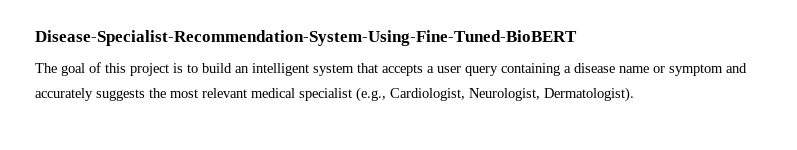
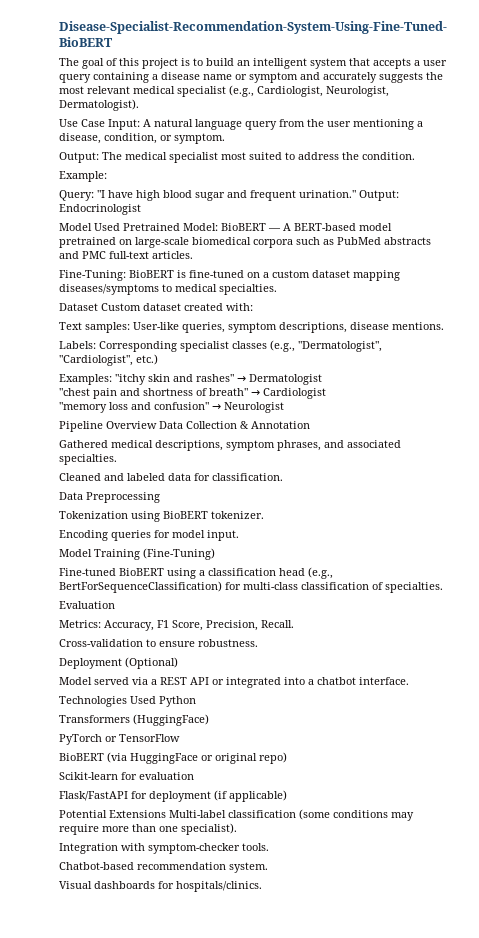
(634, 94) none -> [59,119,423,130] [59,133,225,144] [59,152,415,163] [59,171,107,182] [59,190,399,201] [59,204,141,215] [59,223,392,231] [59,237,431,248] [59,251,193,259] [59,270,400,281] [59,284,277,295] [59,303,253,311] [59,322,444,333] [59,340,382,352] [59,354,158,366] [59,374,322,385] [59,388,326,399] [59,402,284,413] [59,421,310,432] [59,440,401,451] [59,454,117,465] [59,473,283,481] [59,492,160,503] [59,511,264,522] [59,530,239,541] [59,548,215,560] [59,567,333,579] [59,581,443,593] [59,601,115,609] [59,620,294,631] [59,639,258,647] [59,657,178,669] [59,677,409,688] [59,696,196,707] [59,714,209,726] [59,734,180,745] [59,752,287,764] [59,772,194,780] [59,790,287,802] [59,809,414,821] [59,823,237,835] [59,843,269,854] [59,862,268,873] [59,881,262,892] // Use Case Input: A natural language query from the user mentioning a disease, condition, or symptom. // Output: The medical specialist most suited to address the condition. // Example: // Query: "I have high blood sugar and frequent urination." Output: Endocrinologist // Model Used Pretrained Model: BioBERT — A BERT-based model pretrained on large-scale biomedical corpora such as PubMed abstracts and PMC full-text articles. // Fine-Tuning: BioBERT is fine-tuned on a custom dataset mapping diseases/symptoms to medical specialties. // Dataset Custom dataset created with: // Text samples: User-like queries, symptom descriptions, disease mentions. // Labels: Corresponding specialist classes (e.g., "Dermatologist", "Cardiologist", etc.) // Examples: "itchy skin and rashes" → Dermatologist // "chest pain and shortness of breath" → Cardiologist // "memory loss and confusion" → Neurologist // Pipeline Overview Data Collection & Annotation // Gathered medical descriptions, symptom phrases, and associated specialties. // Cleaned and labeled data for classification. // Data Preprocessing // Tokenization using BioBERT tokenizer. // Encoding queries for model input. // Model Training (Fine-Tuning) // Fine-tuned BioBERT using a classification head (e.g., BertForSequenceClassification) for multi-class classification of specialties. // Evaluation // Metrics: Accuracy, F1 Score, Precision, Recall. // Cross-validation to ensure robustness. // Deployment (Optional) // Model served via a REST API or integrated into a chatbot interface. // Technologies Used Python // Transformers (HuggingFace) // PyTorch or TensorFlow // BioBERT (via HuggingFace or original repo) // Scikit-learn for evaluation // Flask/FastAPI for deployment (if applicable) // Potential Extensions Multi-label classification (some conditions may require more than one specialist). // Integration with symptom-checker tools. // Chatbot-based recommendation system. // Visual dashboards for hospitals/clinics.

